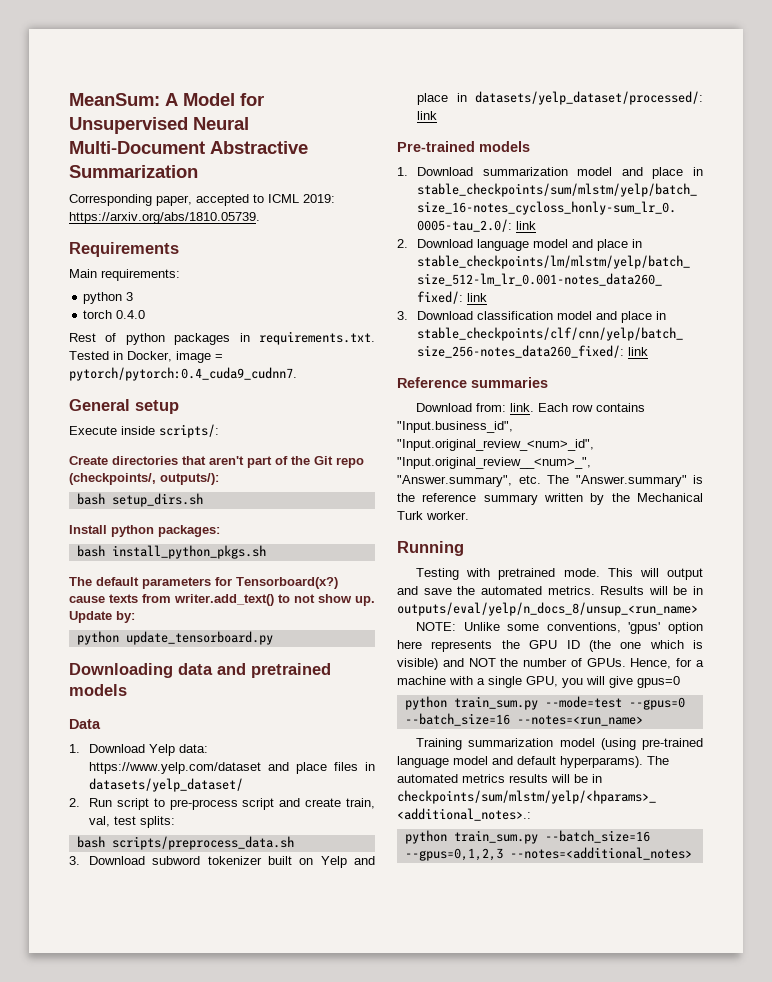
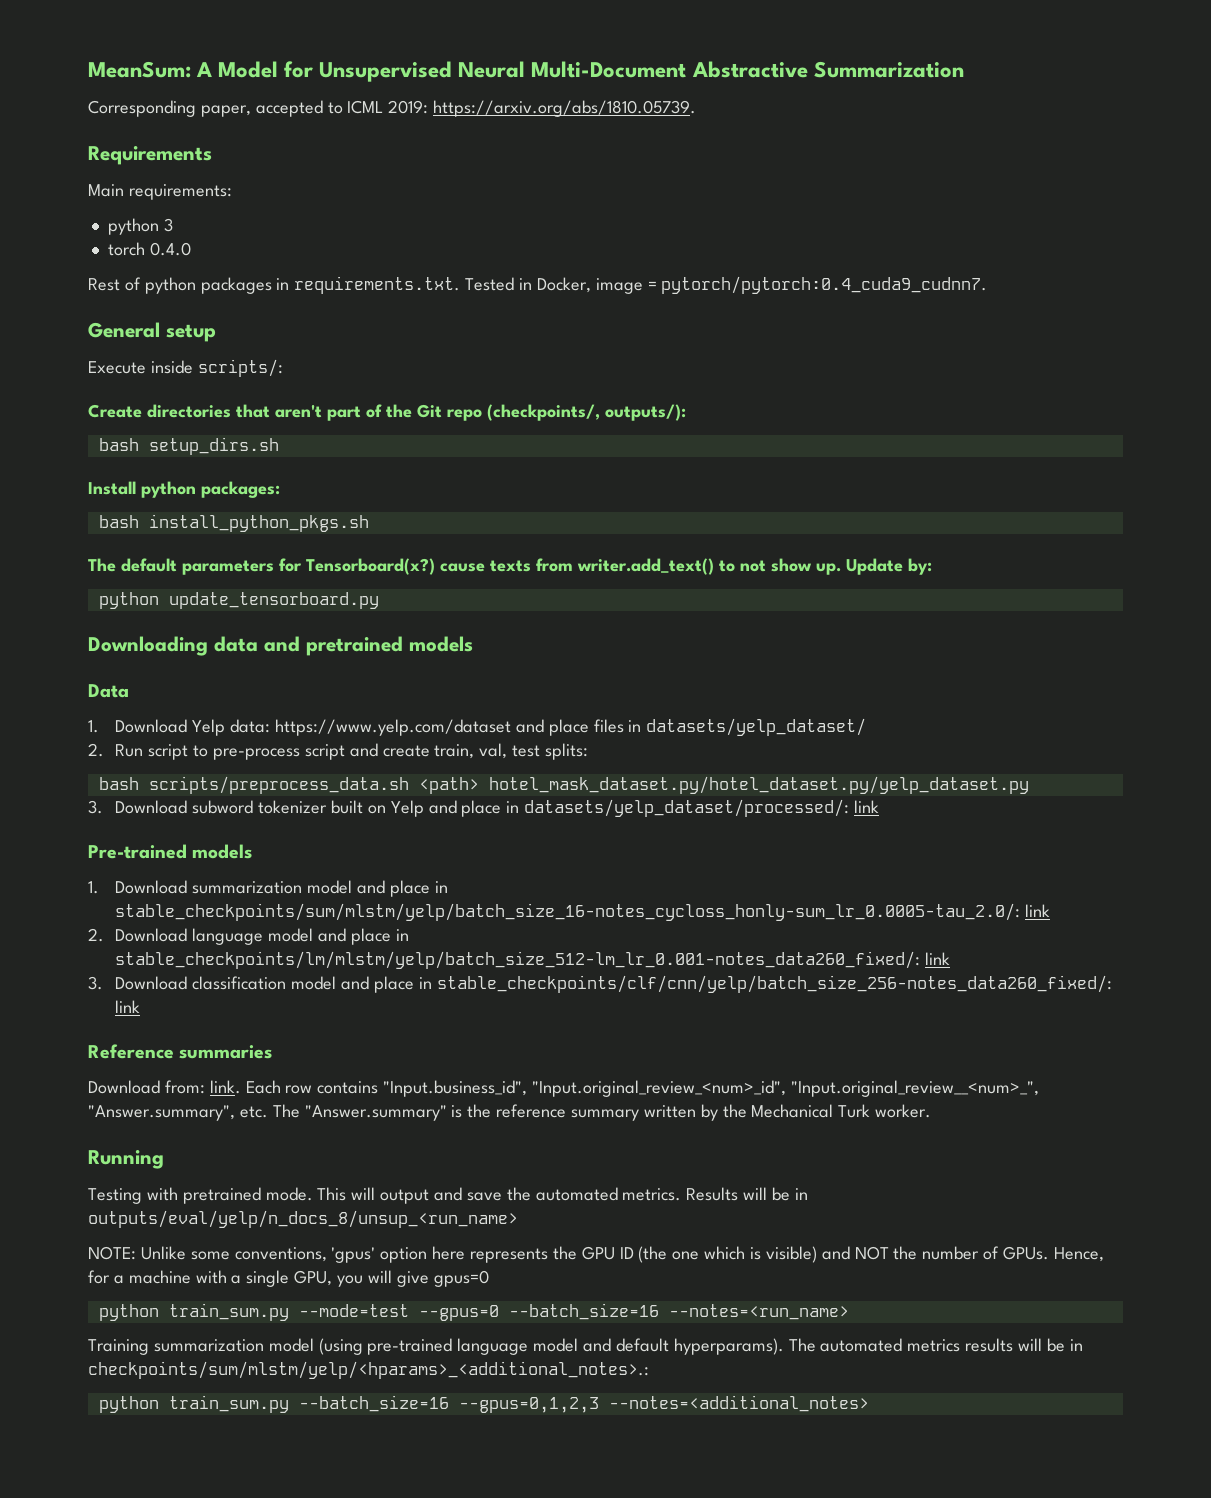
(294, 843) none -> [418,776,1029,794] <path> hotel_mask_dataset.py/hotel_dataset.py/yelp_dataset.py

